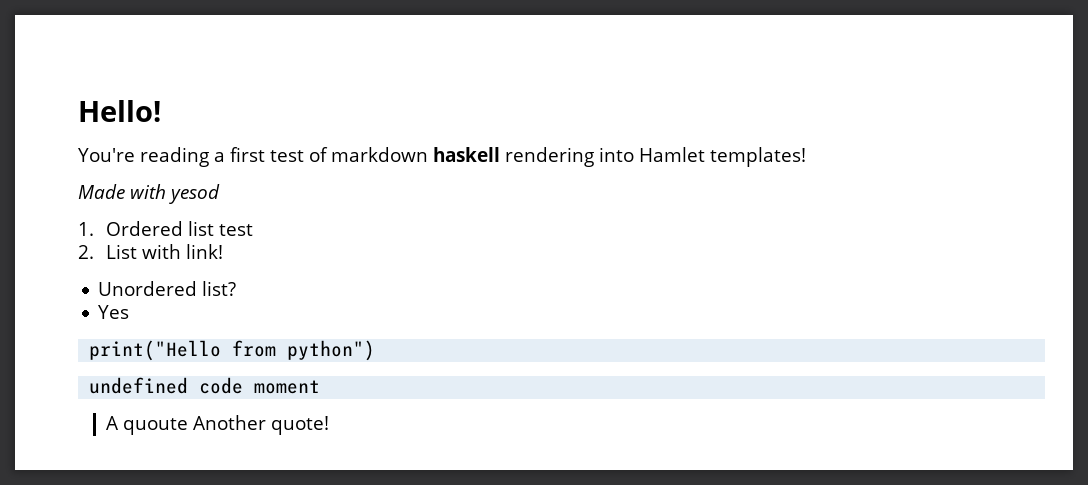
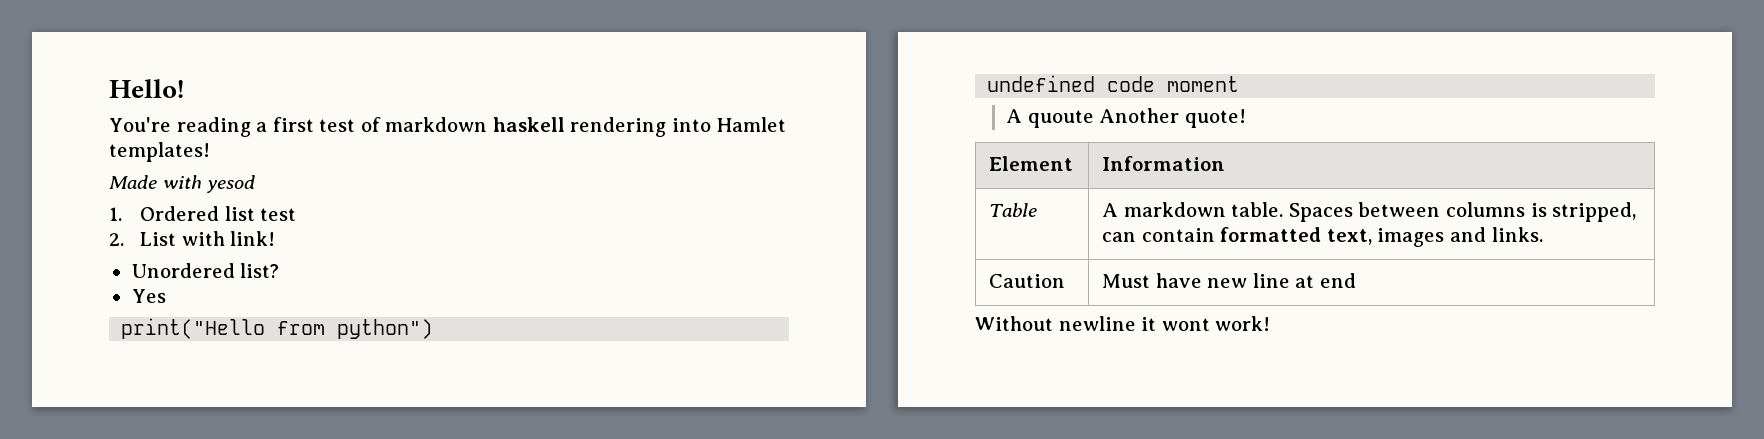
(329, 425) none -> [989,156,1074,171] [1102,156,1226,171] [989,203,1038,217] [1102,202,1637,222] [1102,227,1543,247] [989,274,1066,288] [1102,273,1357,288] [975,316,1271,331] // Element | Information // Table | A markdown table. Spaces between columns is stripped, can contain formatted text, images and links. // Caution | Must have new line at end // Without newline it wont work!

